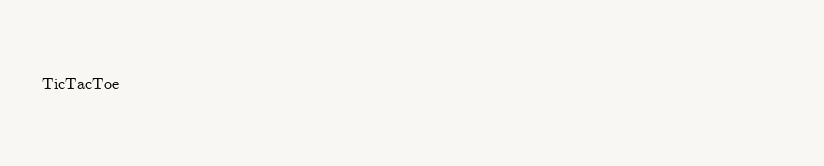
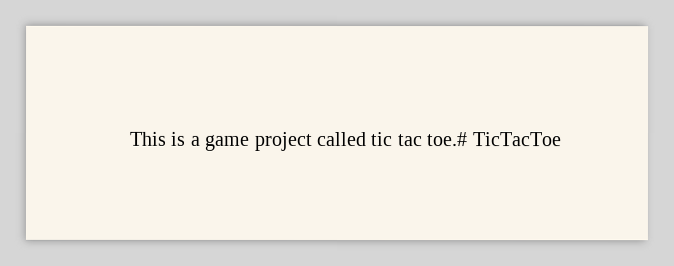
(42, 83) none -> [129,131,469,151] This is a game project called tic tac toe.#

